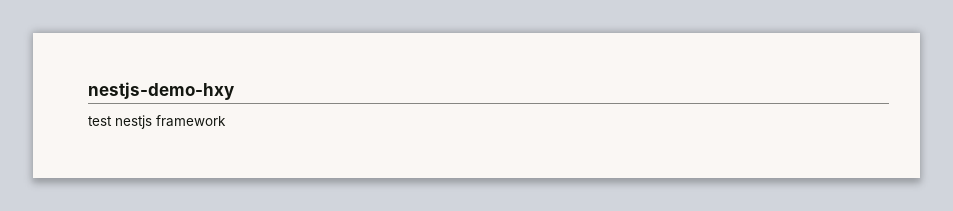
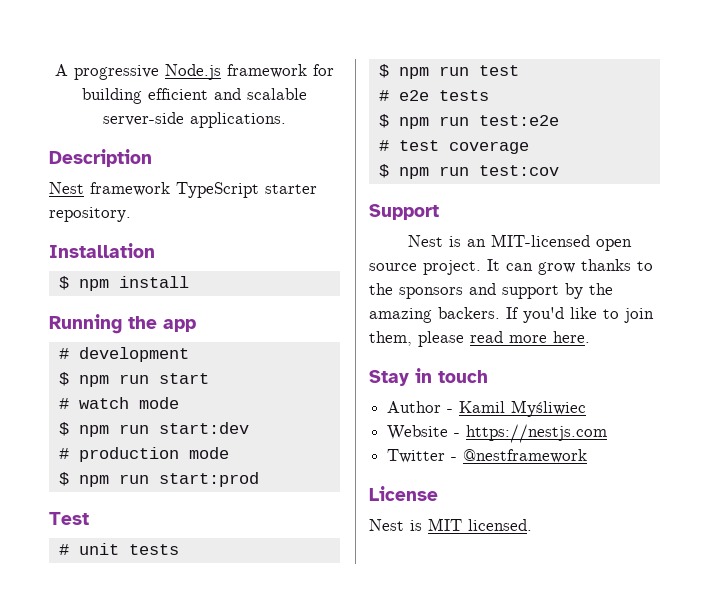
[88,82,234,100] [88,115,226,129] nestjs-demo-hxy // test nestjs framework -> [55,64,334,80] [82,88,307,104] [103,112,286,128] [49,149,152,167] [49,182,317,198] [49,207,131,222] [49,243,155,258] [58,276,189,291] [49,314,196,334] [58,347,189,362] [58,372,209,387] [58,397,179,409] [58,422,249,437] [58,447,229,462] [58,472,259,487] [49,512,89,525] [58,543,179,555] [378,64,519,79] [378,90,489,101] [378,114,559,129] [378,140,529,154] [378,164,559,179] [369,204,439,220] [407,234,632,251] [369,259,653,275] [369,283,613,299] [369,307,654,323] [369,331,590,347] [369,368,488,386] [387,400,587,417] [387,424,608,443] [387,449,588,463] [369,486,438,501] [369,518,532,531] A progressive Node.js framework for building efficient and scalable server-side applications. // Description // Nest framework TypeScript starter repository. // Installation // $ npm install // Running the app // # development // $ npm run start // # watch mode // $ npm run start:dev // # production mode // $ npm run start:prod // Test // # unit tests // $ npm run test // # e2e tests // $ npm run test:e2e // # test coverage // $ npm run test:cov // Support // Nest is an MIT-licensed open source project. It can grow thanks to the sponsors and support by the amazing backers. If you'd like to join them, please read more here. // Stay in touch // Author - Kamil Myśliwiec // Website - https://nestjs.com // Twitter - @nestframework // License // Nest is MIT licensed.

